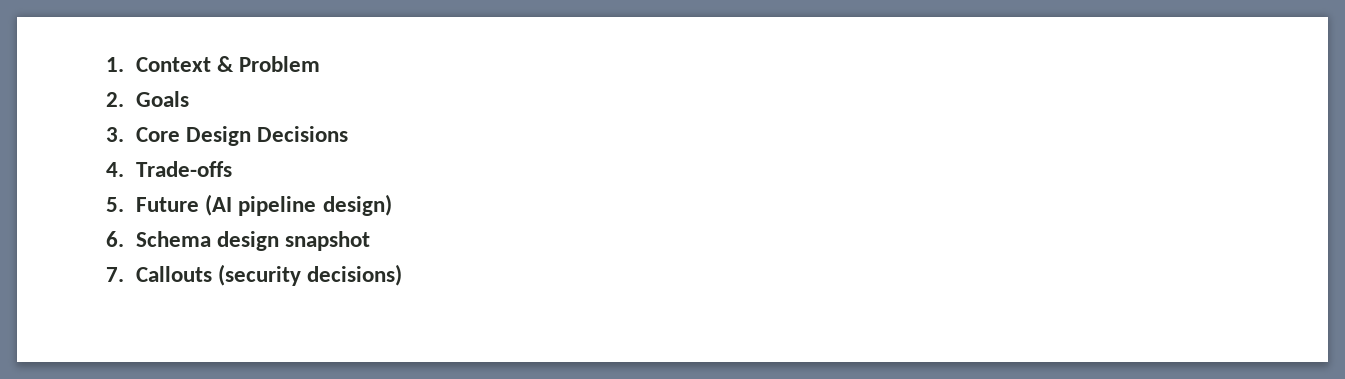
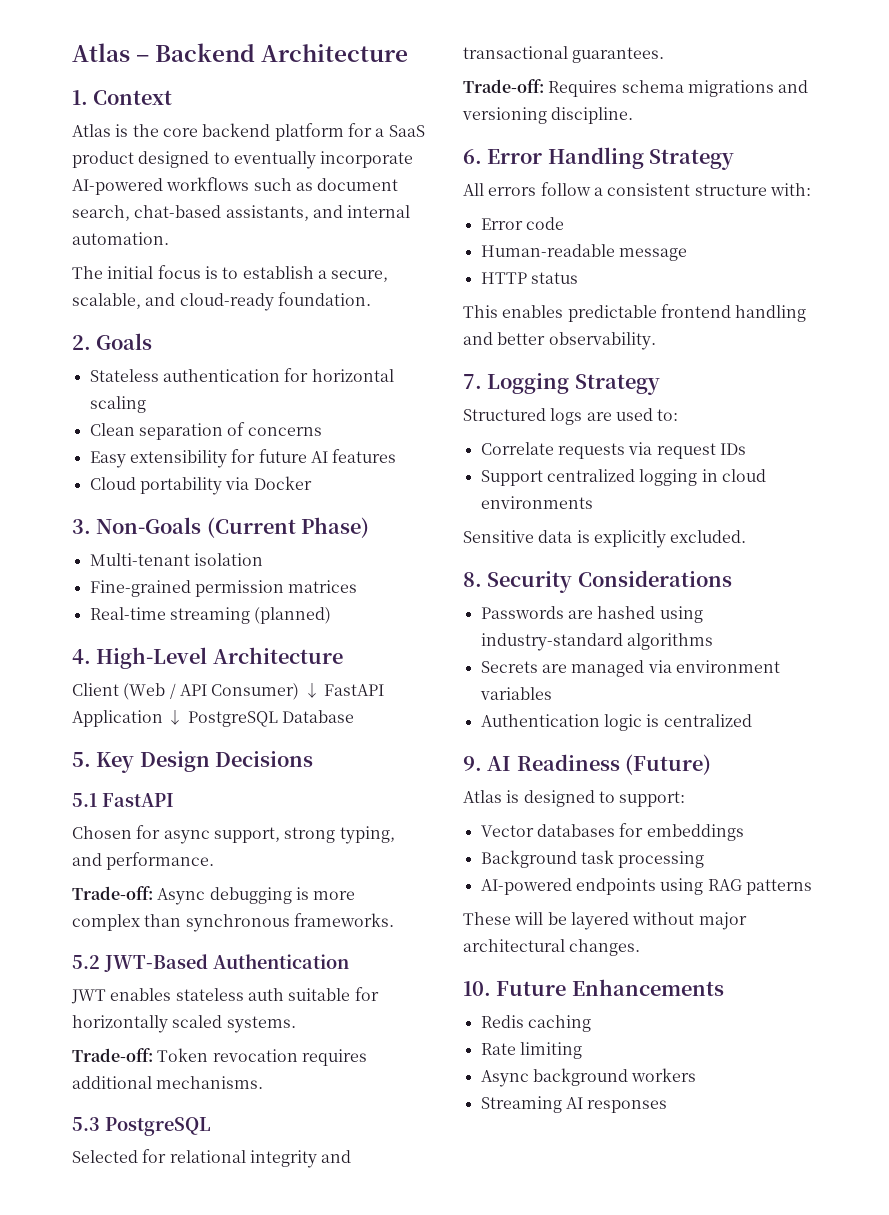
[106,56,321,72] [106,91,190,107] [106,126,349,146] [106,161,233,177] [106,194,392,216] [106,231,371,251] [106,264,403,286] 1. Context & Problem // 2. Goals // 3. Core Design Decisions // 4. Trade-offs // 5. Future (AI pipeline design) // 6. Schema design snapshot // 7. Callouts (security decisions) -> [72,43,409,62] [72,90,173,105] [72,123,425,141] [72,151,414,169] [72,177,399,195] [72,205,411,221] [72,232,169,245] [72,265,389,282] [72,292,371,311] [72,333,153,350] [89,368,394,382] [89,396,146,413] [89,422,322,440] [89,449,397,468] [89,476,312,495] [72,517,370,538] [89,553,263,566] [89,580,358,597] [89,607,332,624] [72,647,343,669] [72,683,384,700] [72,710,354,727] [72,751,314,773] [72,793,174,807] [72,825,395,844] [72,852,215,870] [72,886,356,905] [72,913,394,932] [72,954,349,972] [71,987,379,1004] [72,1015,296,1033] [72,1048,367,1066] [72,1076,264,1089] [72,1117,211,1136] [72,1149,352,1168] [463,46,665,63] [463,79,809,97] [462,107,634,124] [463,147,735,170] [463,182,811,196] [480,217,564,230] [480,244,687,261] [480,272,578,284] [463,304,807,322] [463,332,656,350] [463,373,660,395] [463,408,679,425] [480,442,746,459] [480,469,766,486] [480,496,593,509] [463,530,747,548] [463,570,732,593] [480,606,703,623] [480,633,713,651] [480,660,780,677] [479,687,552,700] [480,714,752,731] [463,754,712,775] [463,790,686,807] [480,823,744,841] [480,850,705,868] [480,878,812,895] [463,912,747,930] [463,939,641,956] [463,979,724,996] [480,1015,591,1032] [480,1042,582,1059] [480,1068,697,1087] [480,1096,668,1113] Atlas – Backend Architecture // 1. Context // Atlas is the core backend platform for a SaaS product designed to eventually incorporate AI-powered workflows such as document search, chat-based assistants, and internal automation. // The initial focus is to establish a secure, scalable, and cloud-ready foundation. // 2. Goals // Stateless authentication for horizontal scaling // Clean separation of concerns // Easy extensibility for future AI features // Cloud portability via Docker // 3. Non-Goals (Current Phase) // Multi-tenant isolation // Fine-grained permission matrices // Real-time streaming (planned) // 4. High-Level Architecture // Client (Web / API Consumer) ↓ FastAPI Application ↓ PostgreSQL Database // 5. Key Design Decisions // 5.1 FastAPI // Chosen for async support, strong typing, and performance. // Trade-off: Async debugging is more complex than synchronous frameworks. // 5.2 JWT-Based Authentication // JWT enables stateless auth suitable for horizontally scaled systems. // Trade-off: Token revocation requires additional mechanisms. // 5.3 PostgreSQL // Selected for relational integrity and transactional guarantees. // Trade-off: Requires schema migrations and versioning discipline. // 6. Error Handling Strategy // All errors follow a consistent structure with: // Error code // Human-readable message // HTTP status // This enables predictable frontend handling and better observability. // 7. Logging Strategy // Structured logs are used to: // Correlate requests via request IDs // Support centralized logging in cloud environments // Sensitive data is explicitly excluded. // 8. Security Considerations // Passwords are hashed using industry-standard algorithms // Secrets are managed via environment variables // Authentication logic is centralized // 9. AI Readiness (Future) // Atlas is designed to support: // Vector databases for embeddings // Background task processing // AI-powered endpoints using RAG patterns // These will be layered without major architectural changes. // 10. Future Enhancements // Redis caching // Rate limiting // Async background workers // Streaming AI responses

